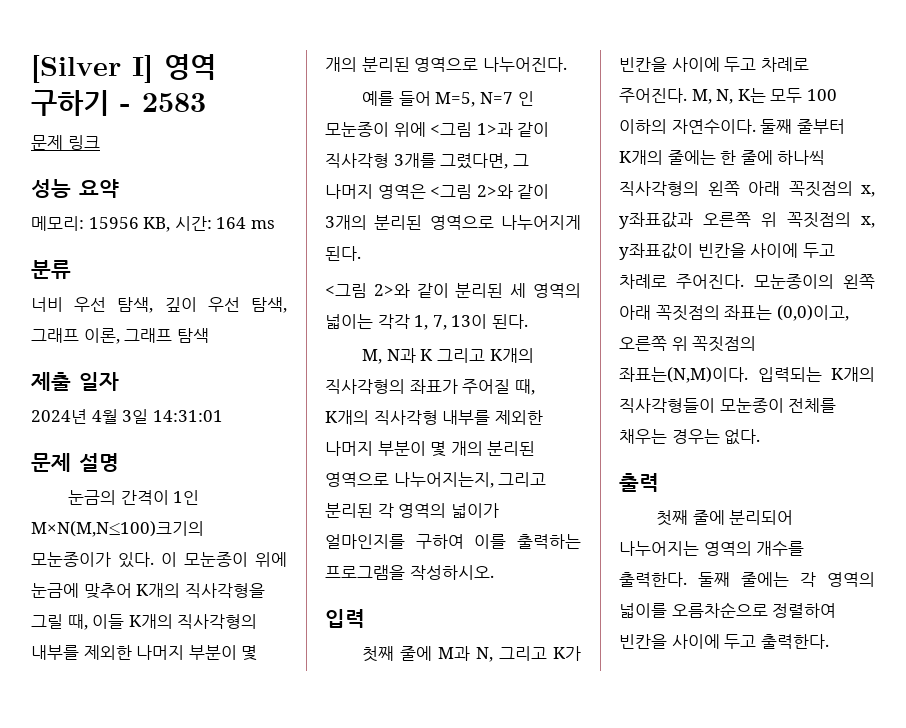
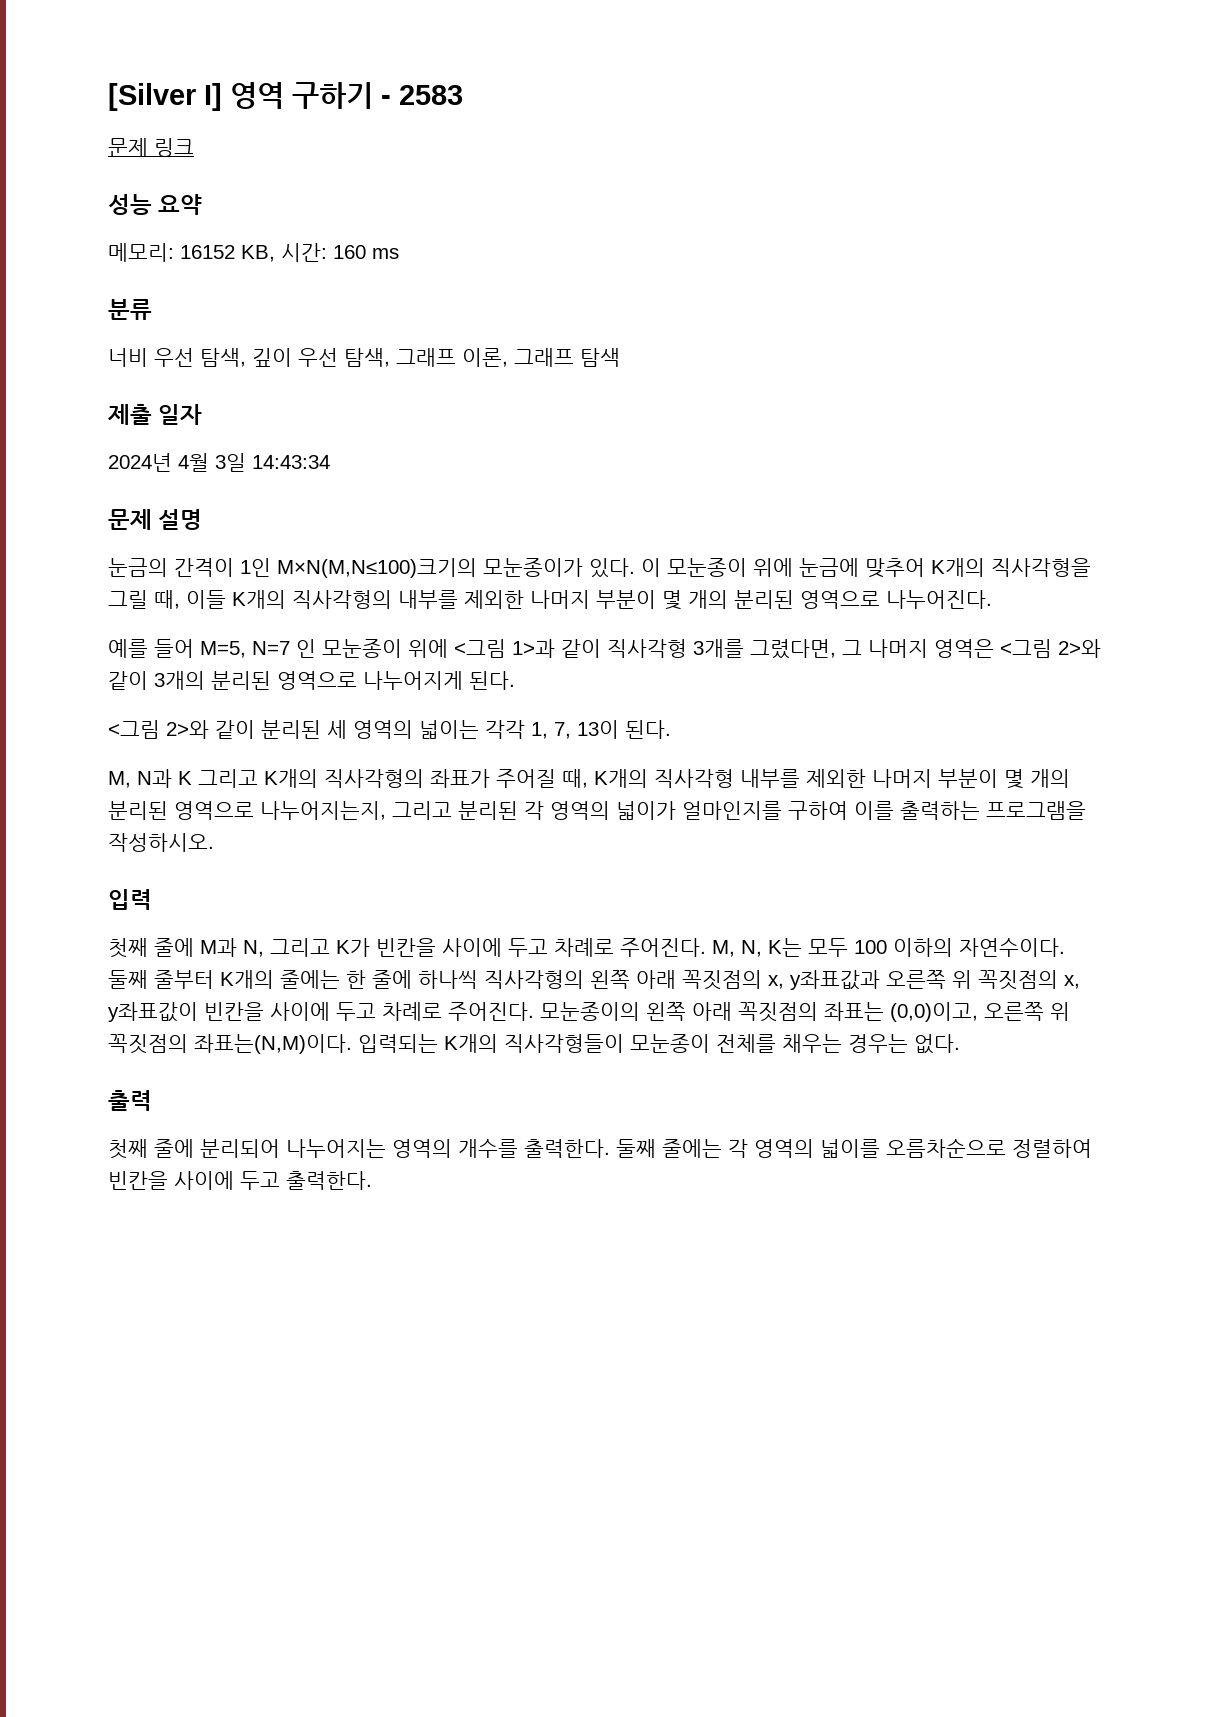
[88,217,139,229] 15956 -> [180,245,235,259] 16152
[216,217,247,229] 164 -> [333,245,366,259] 160
[152,410,223,422] 14:31:01 -> [252,455,330,469] 14:43:34

